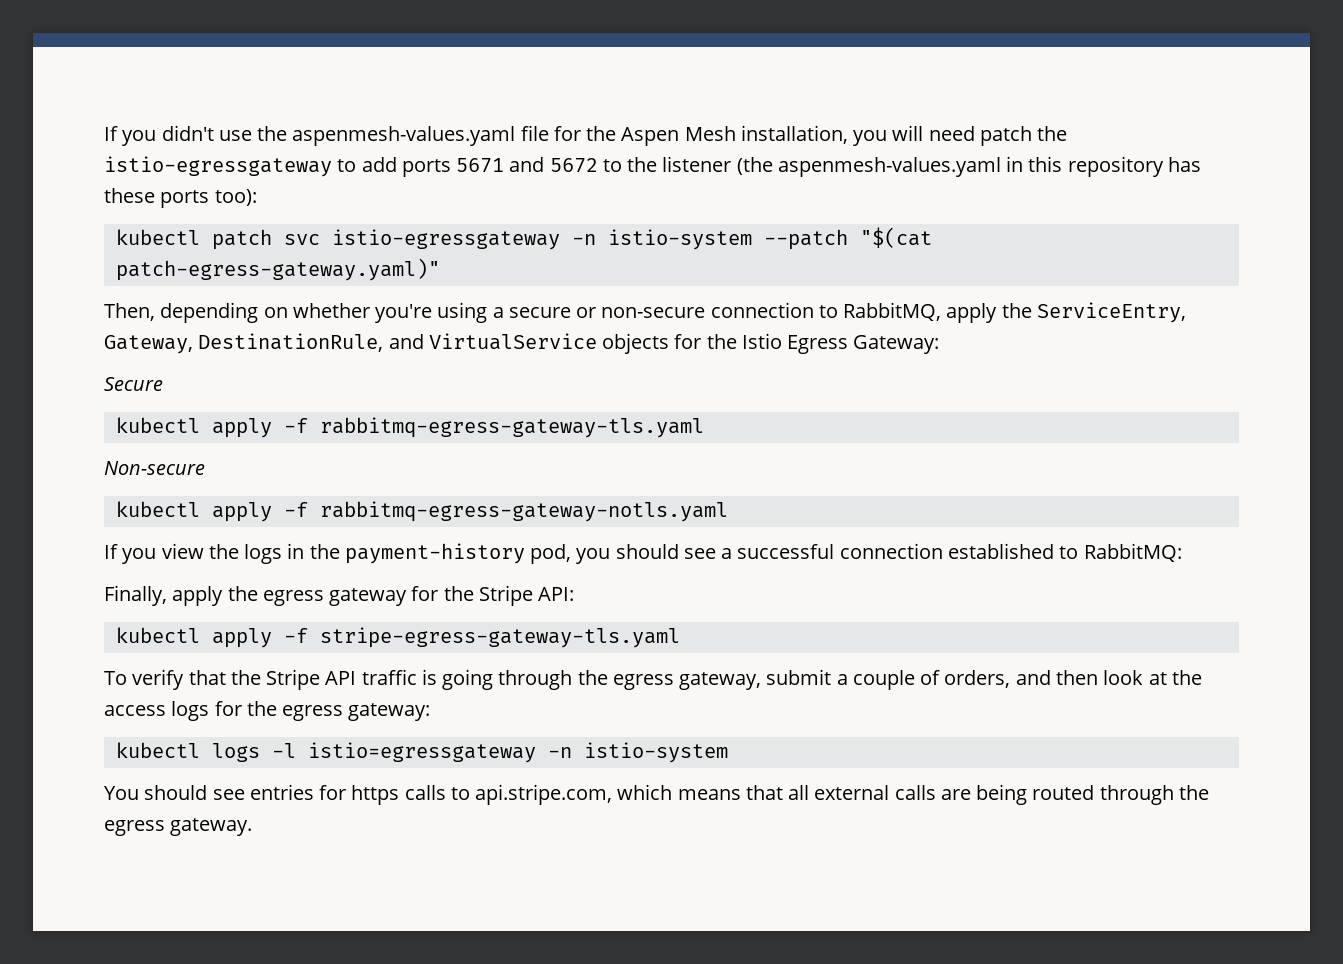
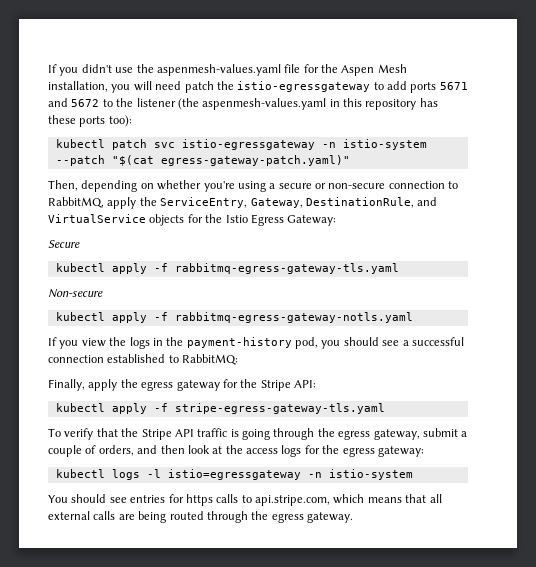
[115,258,440,281] patch-egress-gateway.yaml)" -> [160,155,350,166] egress-gateway-patch.yaml)"

